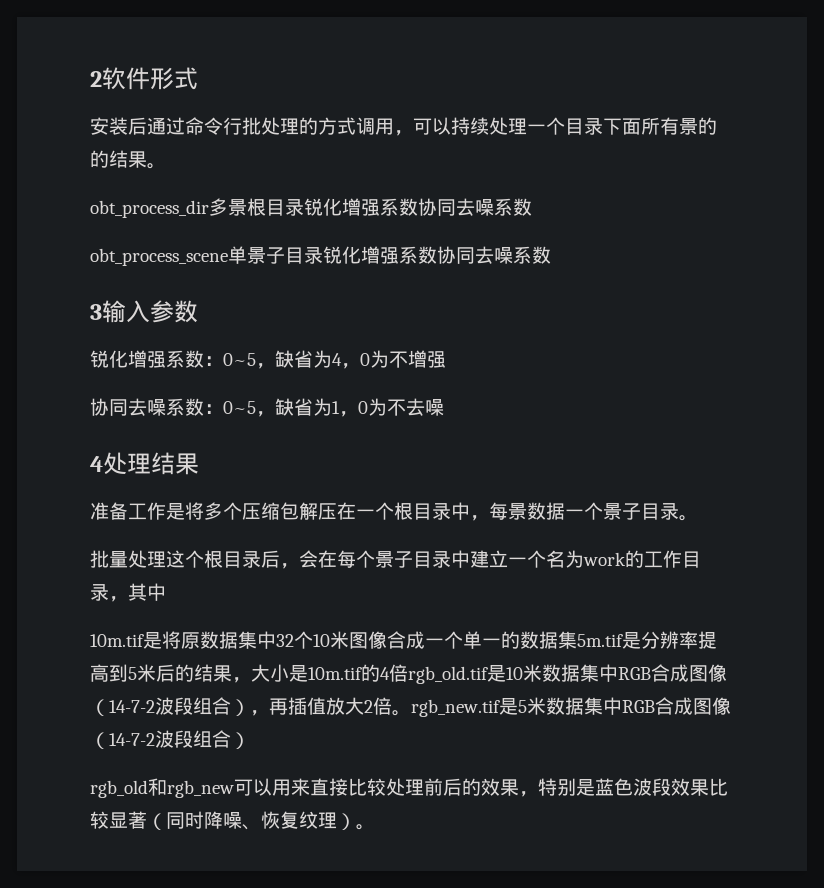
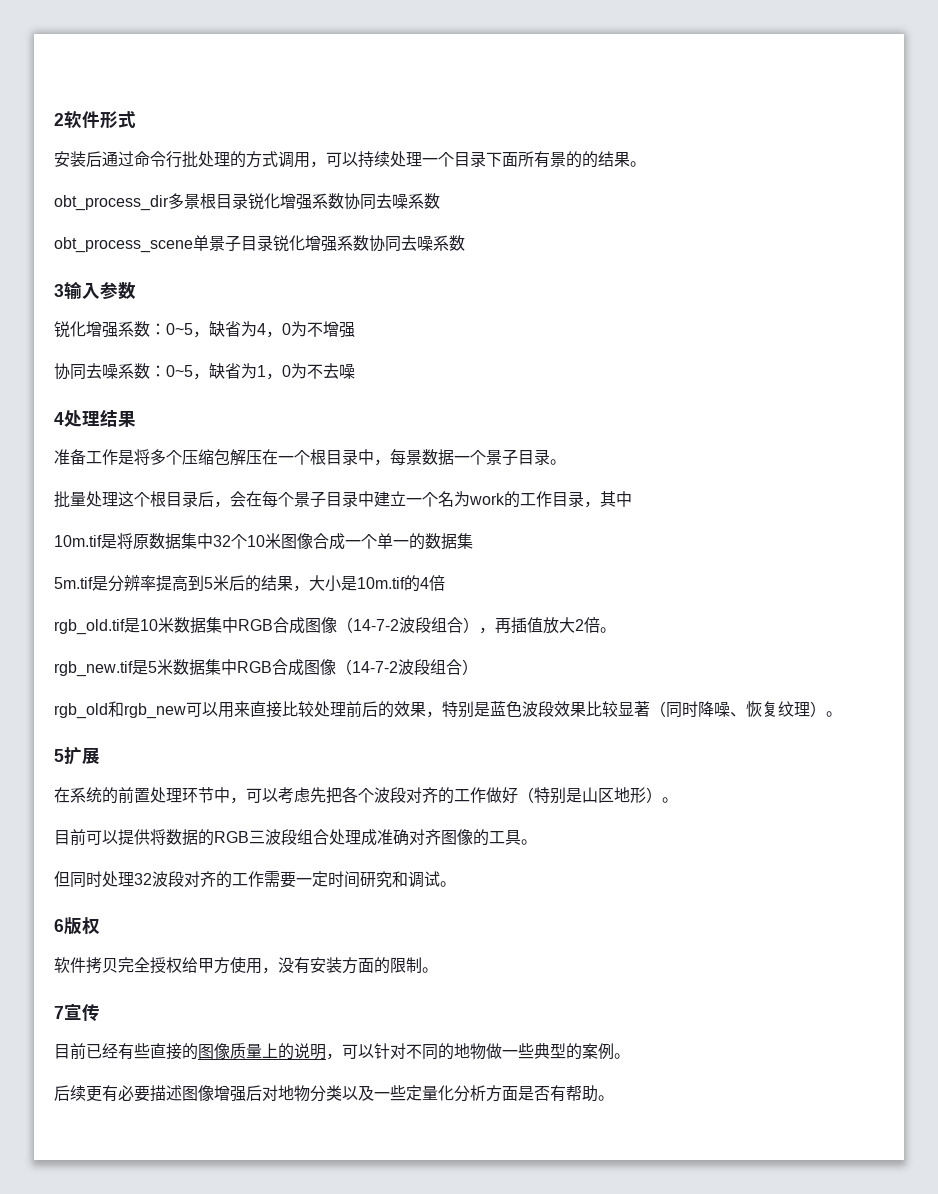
(577, 640) none -> (473, 541) //
(408, 673) none -> (445, 583) //
(411, 713) none -> (616, 630) //
(375, 827) none -> [54,747,100,765] [54,787,678,804] [54,829,537,846] [54,871,456,888] [54,917,100,935] [54,957,438,974] [54,1003,100,1022] [54,1043,630,1060] [54,1085,614,1102] // 5扩展 // 在系统的前置处理环节中，可以考虑先把各个波段对齐的工作做好（特别是山区地形）。 // 目前可以提供将数据的RGB三波段组合处理成准确对齐图像的工具。 // 但同时处理32波段对齐的工作需要一定时间研究和调试。 // 6版权 // 软件拷贝完全授权给甲方使用，没有安装方面的限制。 // 7宣传 // 目前已经有些直接的图像质量上的说明，可以针对不同的地物做一些典型的案例。 // 后续更有必要描述图像增强后对地物分类以及一些定量化分析方面是否有帮助。

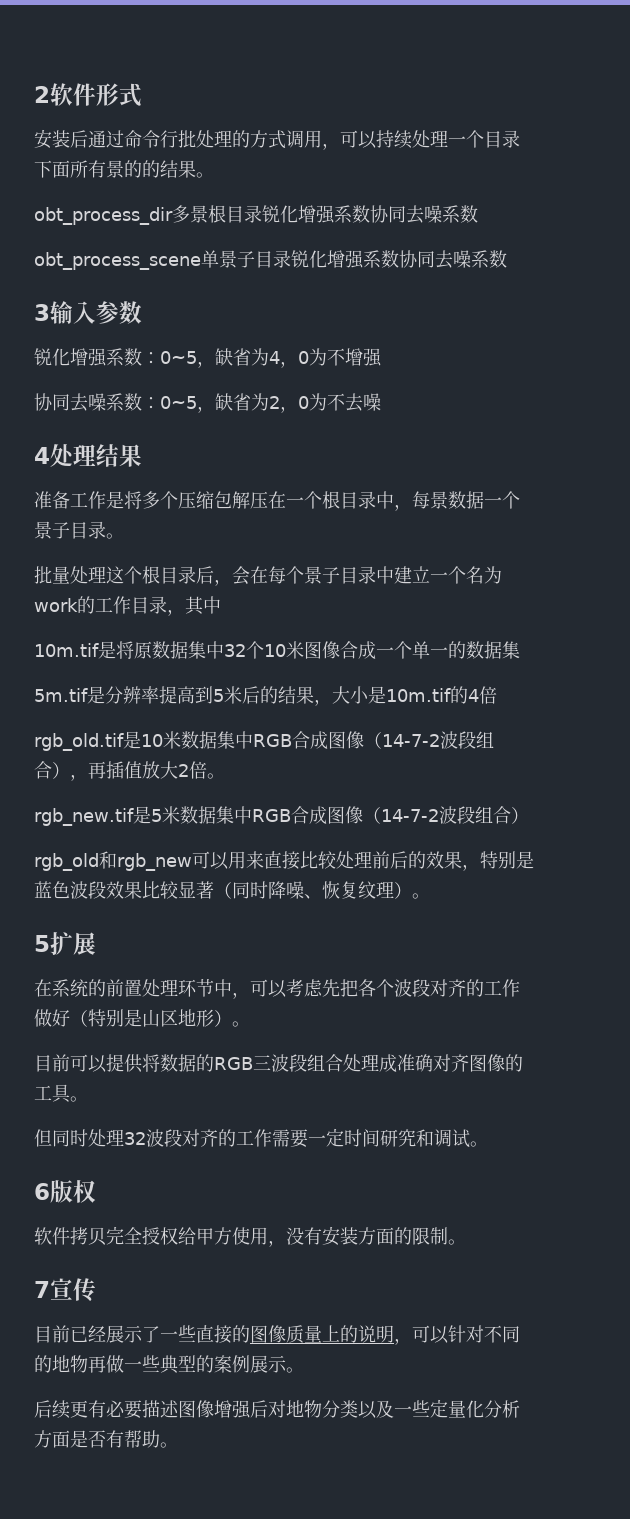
[257,365,266,377] 1 -> [269,396,280,409] 2
[118,1043,134,1060] 有 -> [106,1325,178,1343] 展示了一
(486, 1051) none -> [88,1355,106,1373] 再
(614, 1051) none -> [250,1355,287,1373] 展示

